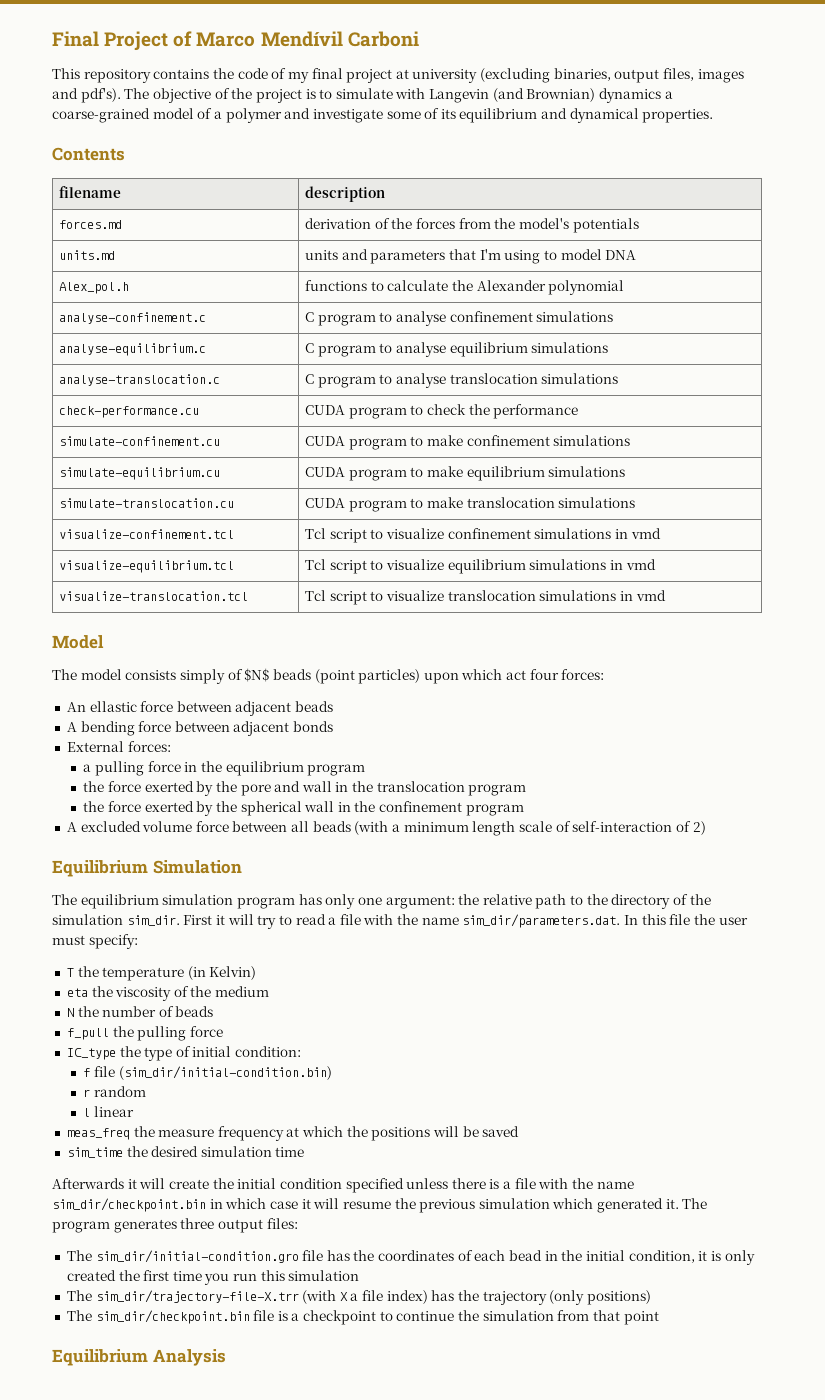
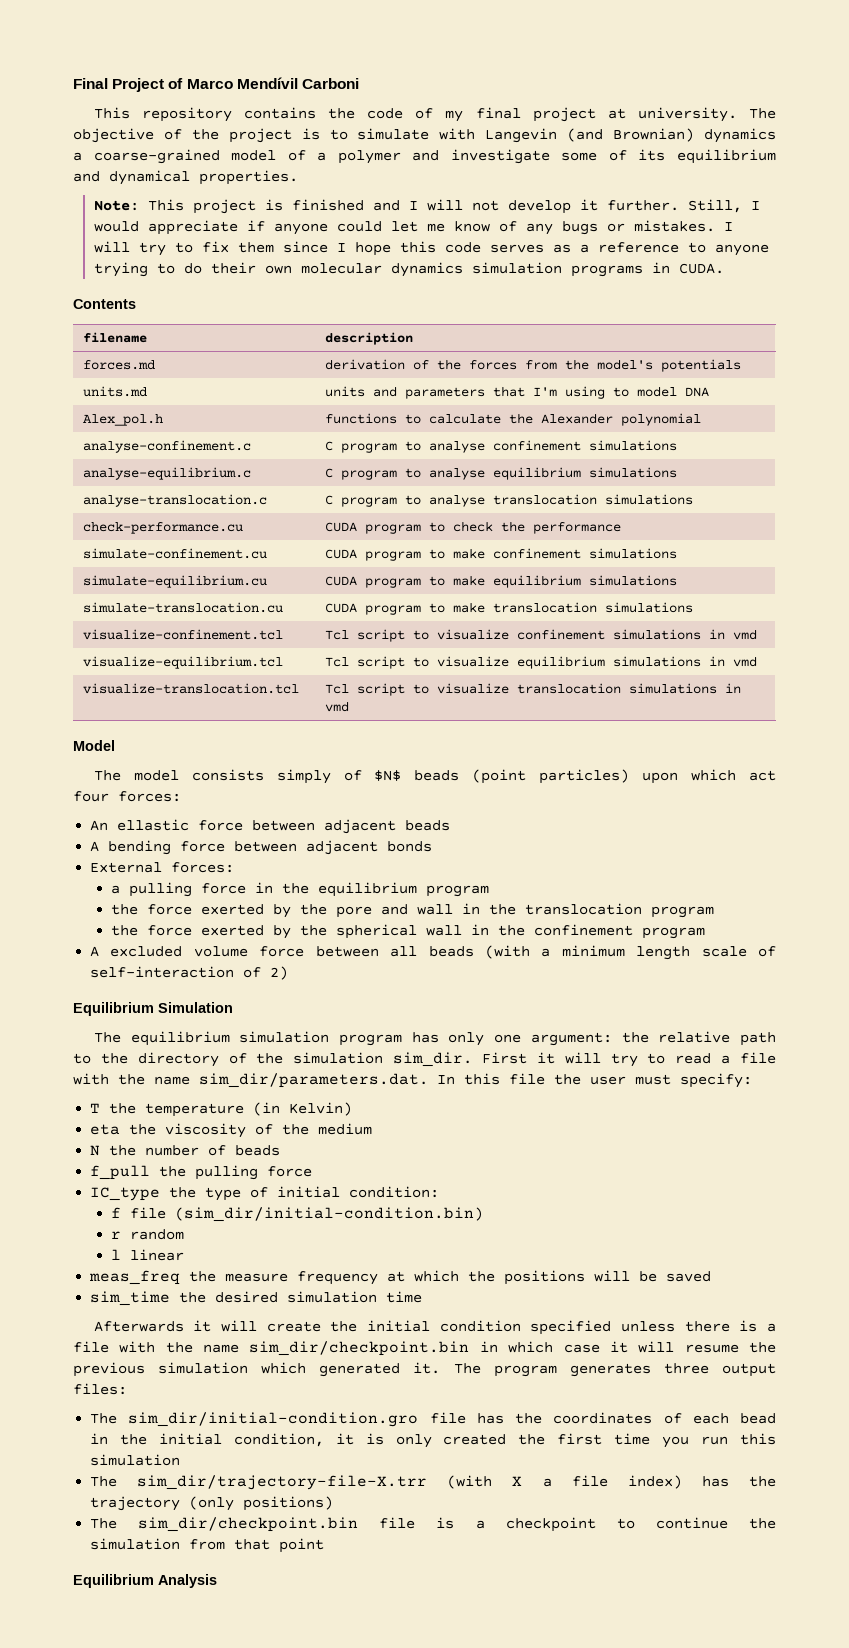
[412,68,744,83] [52,88,121,103] university (excluding binaries, output files, images and pdf's). -> [637,107,737,122] university.
(714, 116) none -> [93,199,760,214] [93,220,733,235] [93,241,769,256] [93,262,724,277] // Note: This project is finished and I will not develop it further. Still, I would appreciate if anyone could let me know of any bugs or mistakes. I will try to fix them since I hope this code serves as a reference to anyone trying to do their own molecular dynamics simulation programs in CUDA.

